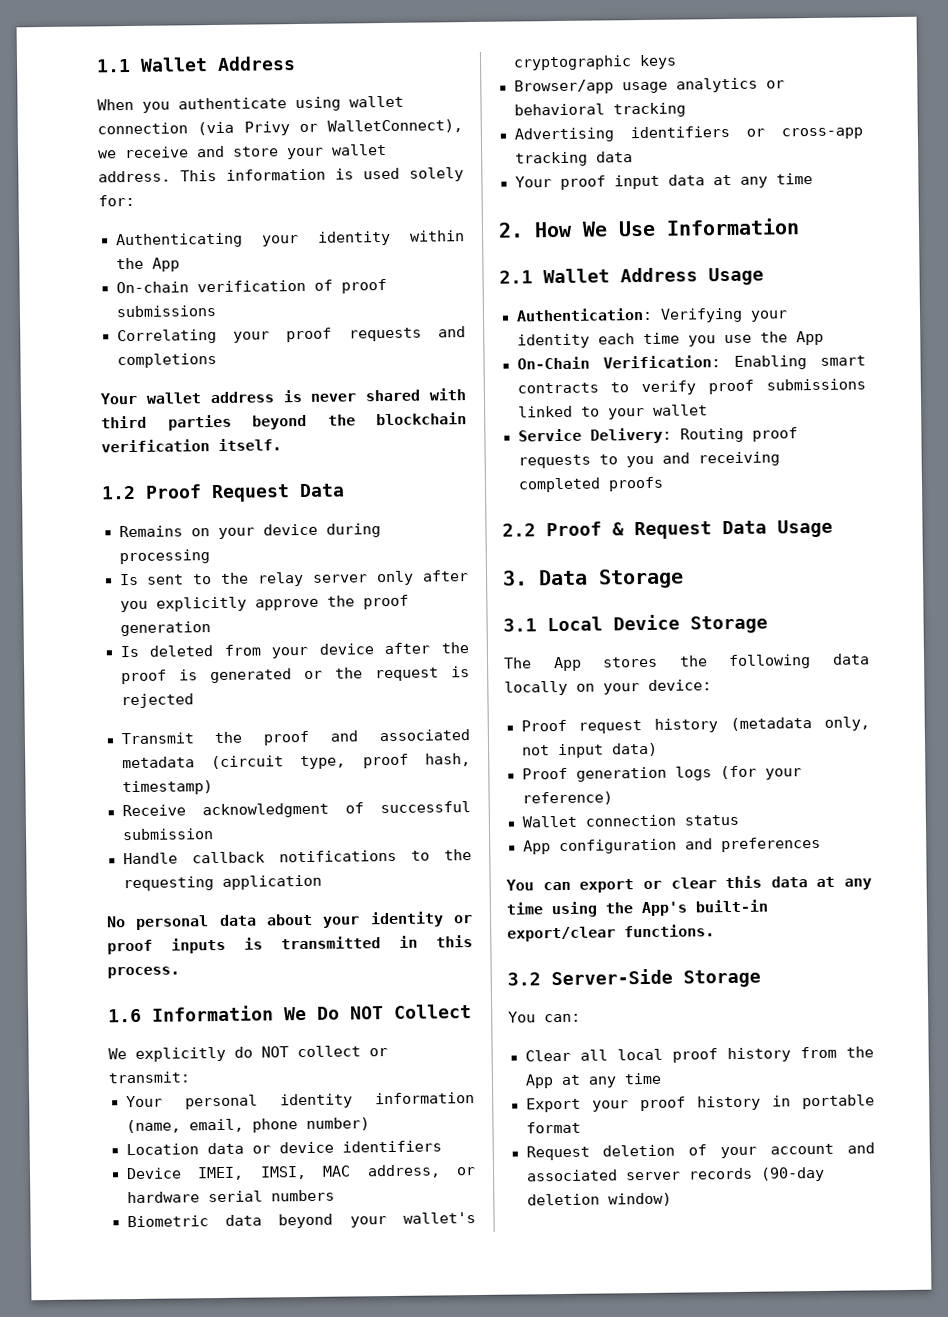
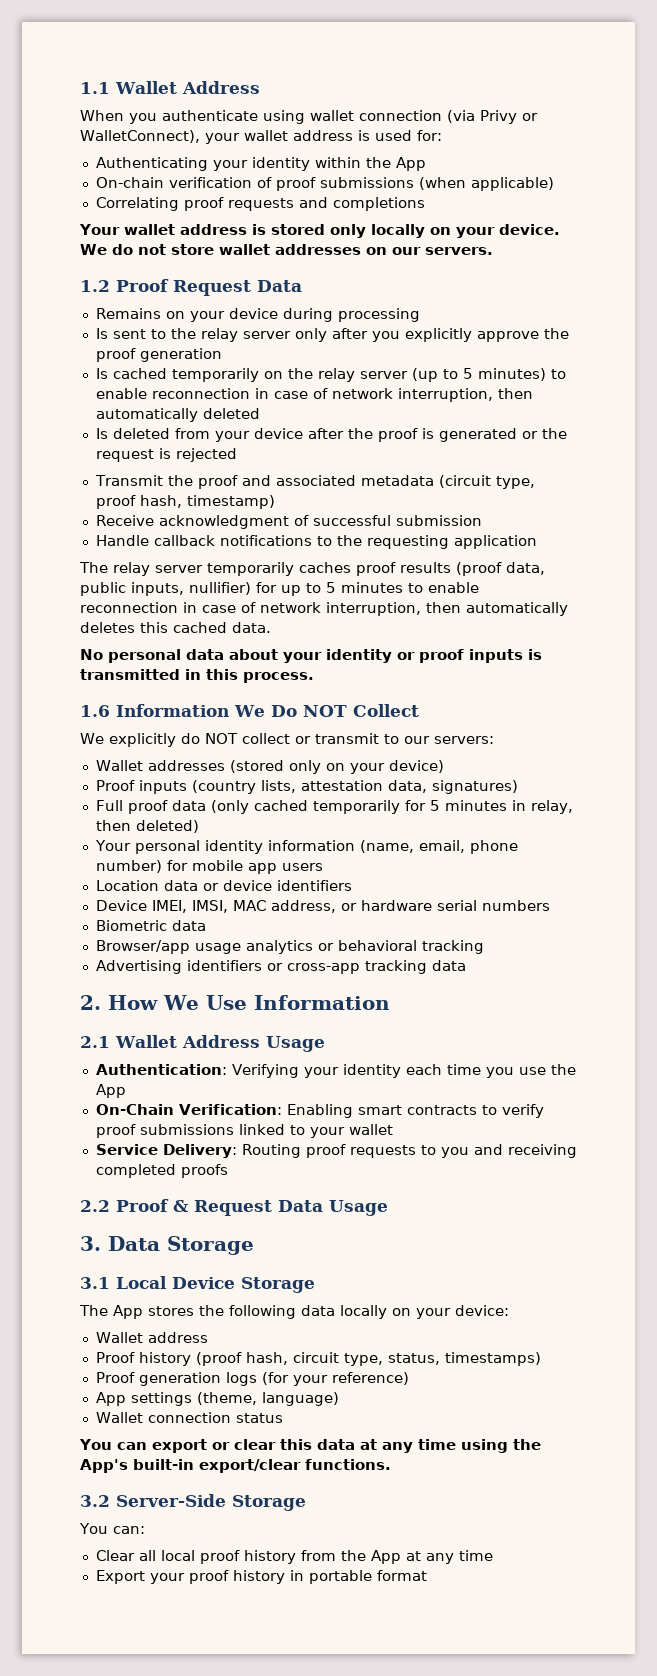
[98,143,387,160] [98,168,326,183] we receive and store your wallet address. This information -> [204,130,353,144] your wallet address
[409,167,464,182] solely -> (412, 135) none
(216, 311) none -> [418,177,554,191] (when applicable)
[232,331,270,343] your -> (179, 204) none
[310,388,466,402] [101,412,467,431] [101,438,282,453] never shared with third parties beyond the blockchain verification itself. -> [270,224,560,238] [80,244,493,255] stored only locally on your device. We do not store wallet addresses on our servers.
(211, 629) none -> [95,368,566,382] [95,388,533,402] [95,408,260,422] // Is cached temporarily on the relay server (up to 5 minutes) to enable reconnection in case of network interruption, then automatically deleted
(322, 882) none -> [79,562,545,576] [80,582,479,596] [80,602,568,616] [80,622,271,633] // The relay server temporarily caches proof results (proof data, public inputs, nullifier) for up to 5 minutes to enable reconnection in case of network interruption, then automatically deletes this cached data.
[108,1071,190,1084] transmit: -> [315,733,494,744] [95,760,444,774] [95,780,518,794] [95,800,573,814] [95,820,199,833] transmit to our servers: // Wallet addresses (stored only on your device) // Proof inputs (country lists, attestation data, signatures) // Full proof data (only cached temporarily for 5 minutes in relay, then deleted)
(370, 1124) none -> [166,860,323,874] for mobile app users
[278,1212,476,1229] [512,54,677,71] beyond your wallet's cryptographic keys -> (206, 925) none
[514,173,813,190] // Your proof input data at any time -> (466, 965) none
[520,716,870,734] [521,742,658,759] // Proof request history (metadata only, not input data) -> [95,1332,208,1343] [95,1352,541,1366] // Wallet address // Proof history (proof hash, circuit type, status, timestamps)
(613, 798) none -> [95,1392,339,1406] // App settings (theme, language)
[522,836,821,855] // App configuration and preferences -> (283, 1418) none
[525,1142,875,1161] [525,1166,825,1182] [526,1192,672,1207] // Request deletion of your account and associated server records (90-day deletion window) -> (427, 1575) none

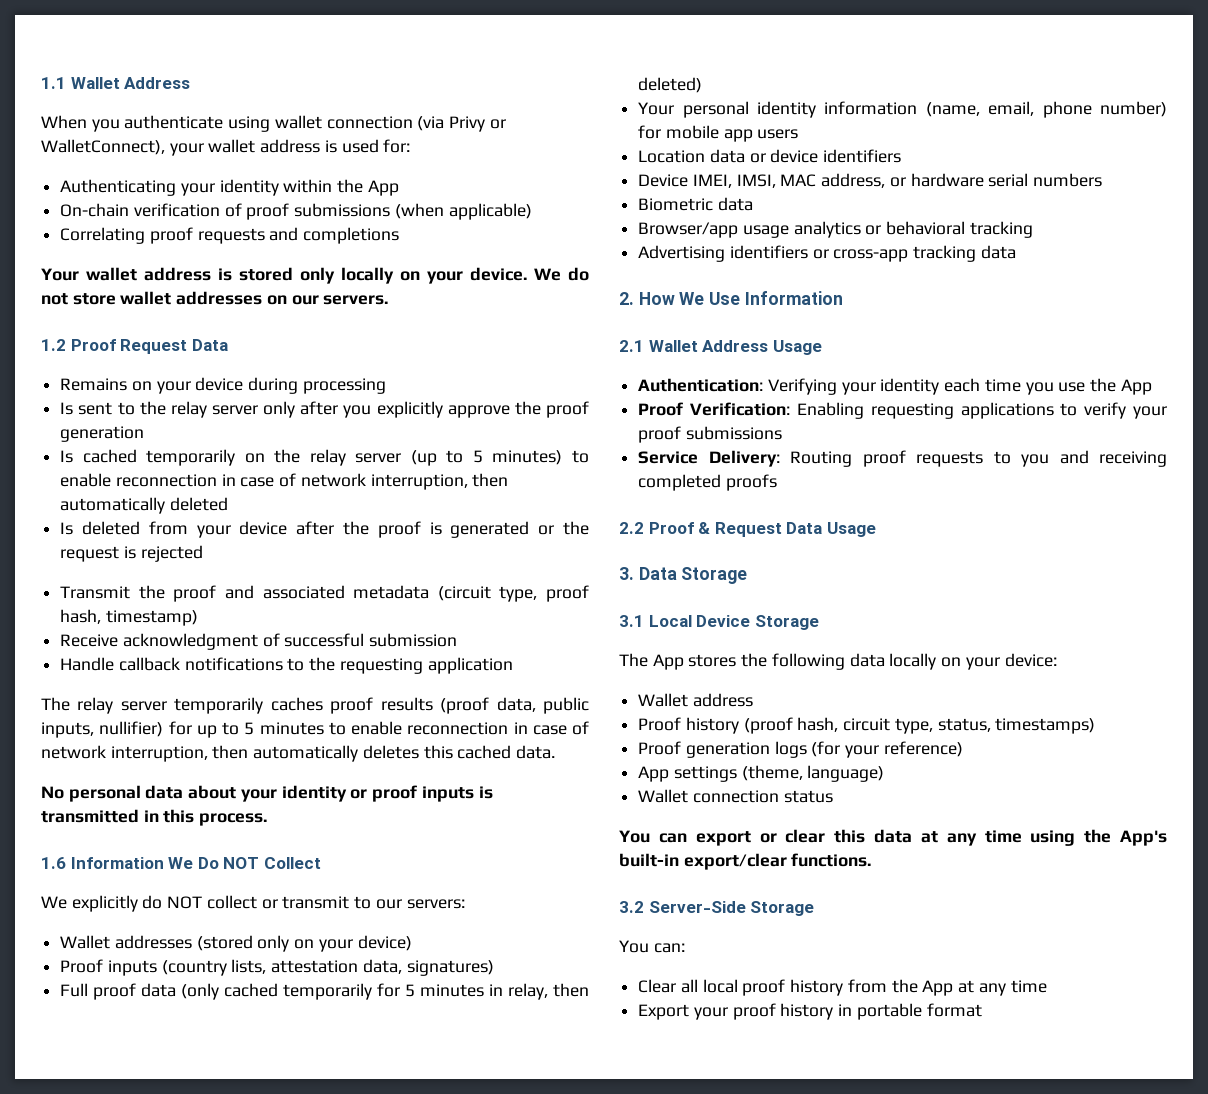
[95,1104,174,1115] On-Chain -> [638,402,684,416] Proof
[357,1105,477,1115] smart contracts -> [870,402,1054,419] requesting applications
[95,1124,393,1138] proof submissions linked to your wallet -> [1133,406,1167,419] [638,426,782,443] your proof submissions

